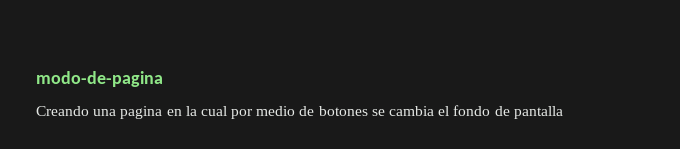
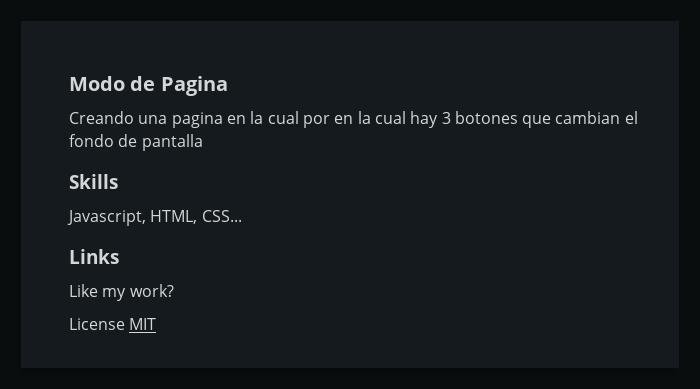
[36,71,163,87] modo-de-pagina -> [69,76,228,96] Modo de Pagina
[256,105,563,119] medio de botones se cambia el fondo de pantalla -> [334,111,638,128] [69,134,203,151] [69,174,118,189] [67,210,242,226] [69,249,119,264] [69,284,174,301] [69,318,157,330] en la cual hay 3 botones que cambian el fondo de pantalla // Skills // Javascript, HTML, CSS... // Links // Like my work? // License MIT

